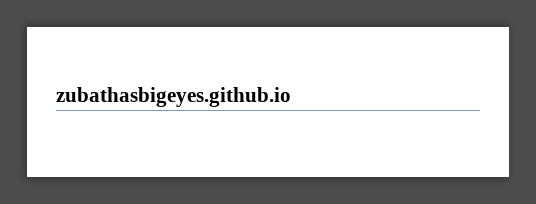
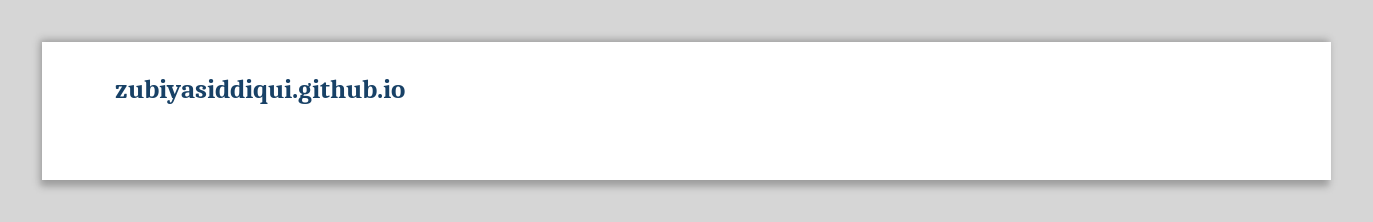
[56,87,291,107] zubathasbigeyes.github.io -> [115,79,405,104] zubiyasiddiqui.github.io

